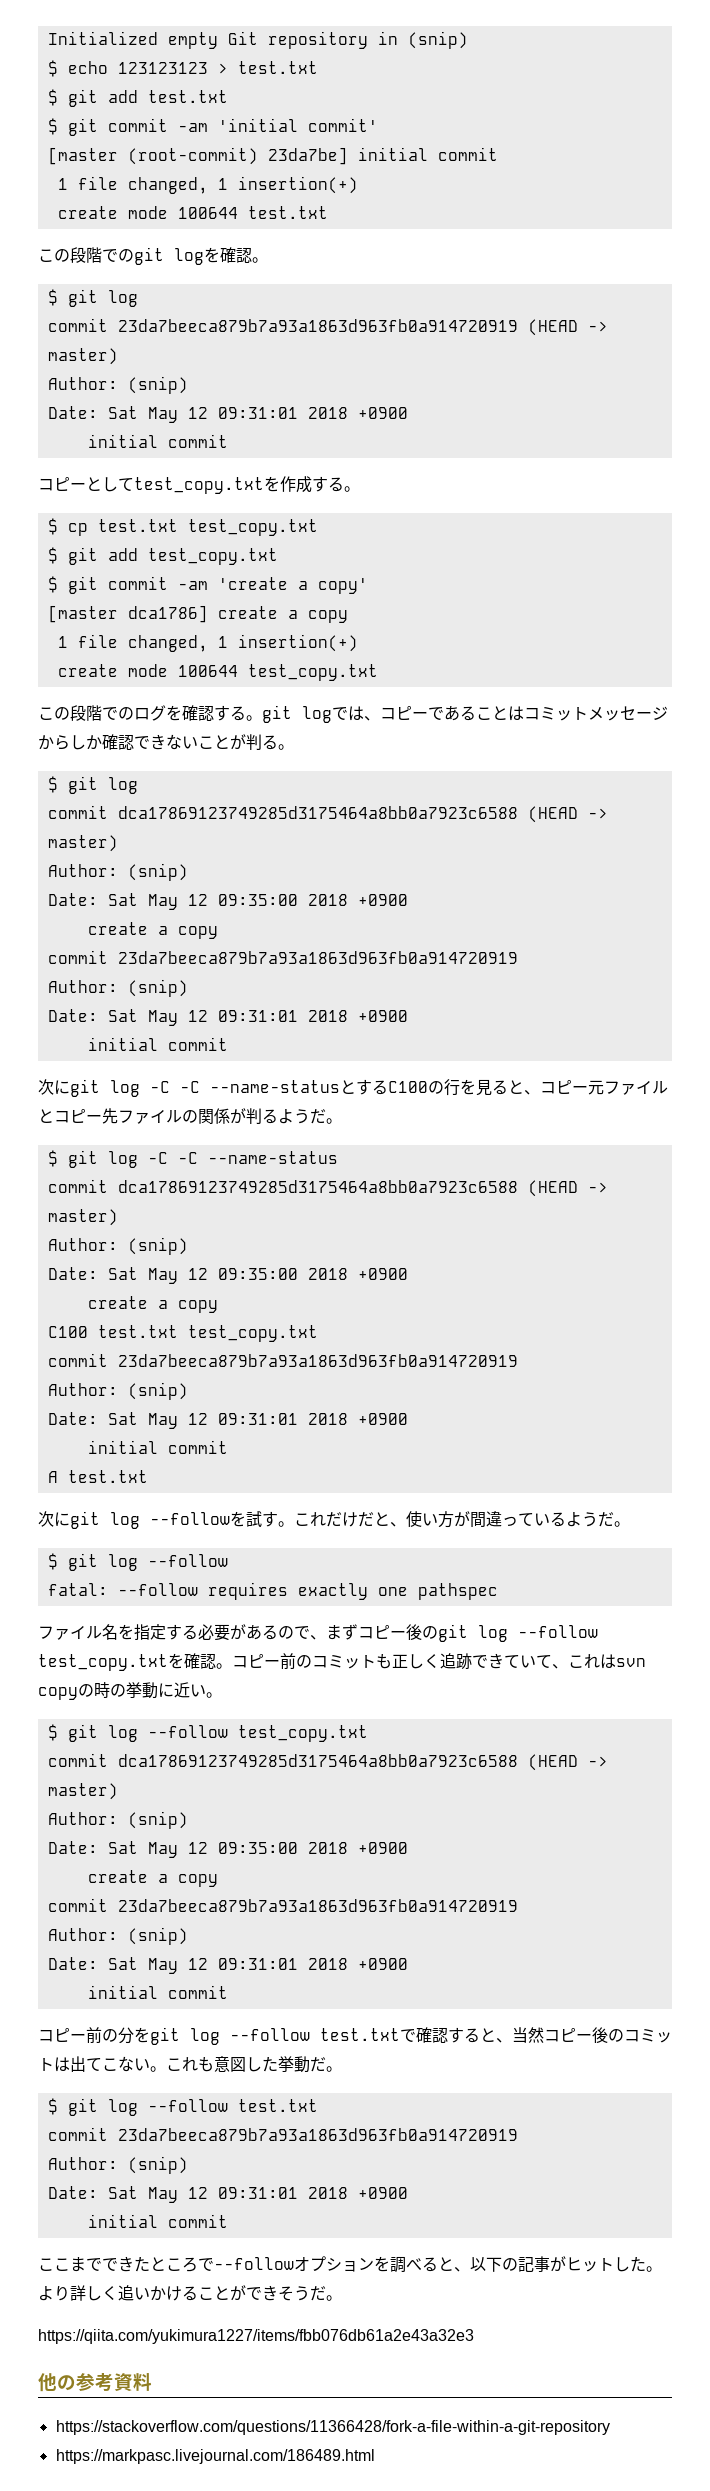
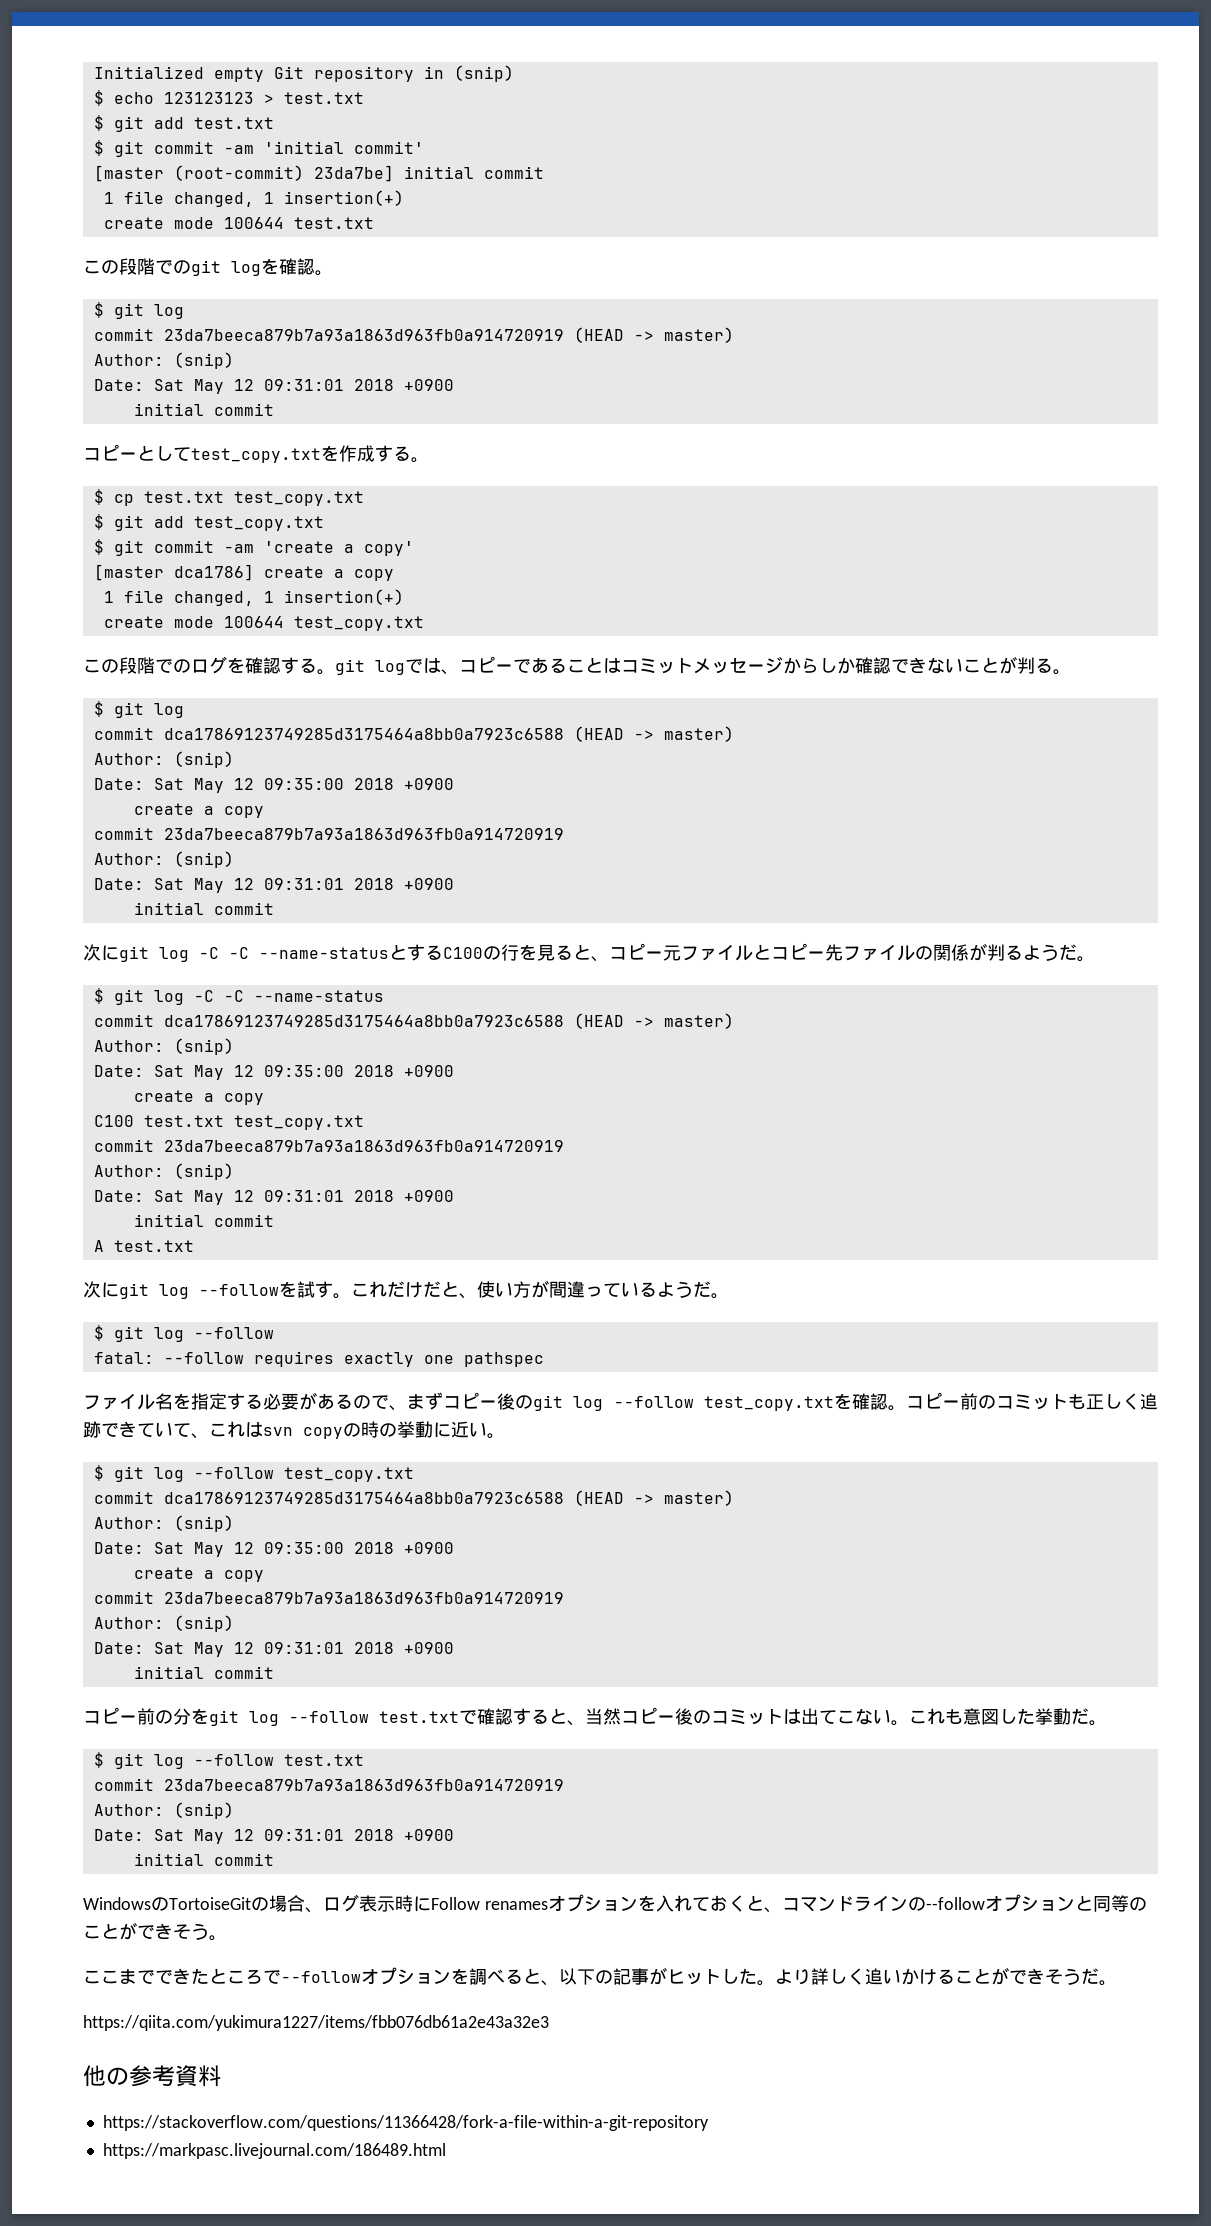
(228, 2221) none -> [83,1894,1147,1913] [83,1922,227,1941] // WindowsのTortoiseGitの場合、ログ表示時にFollow renamesオプションを入れておくと、コマンドラインの--followオプションと同等のことができそう。

